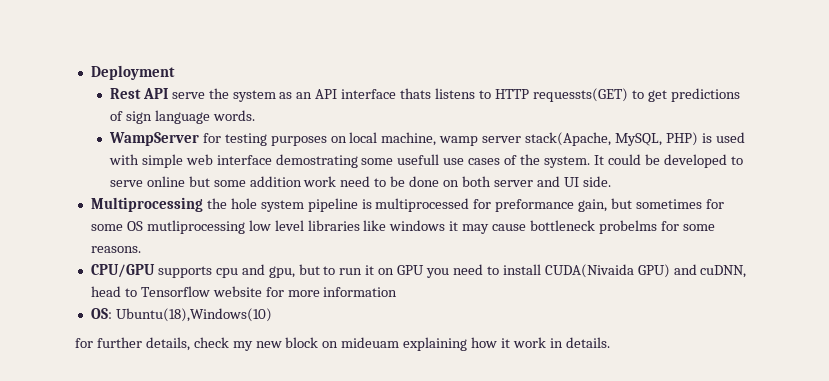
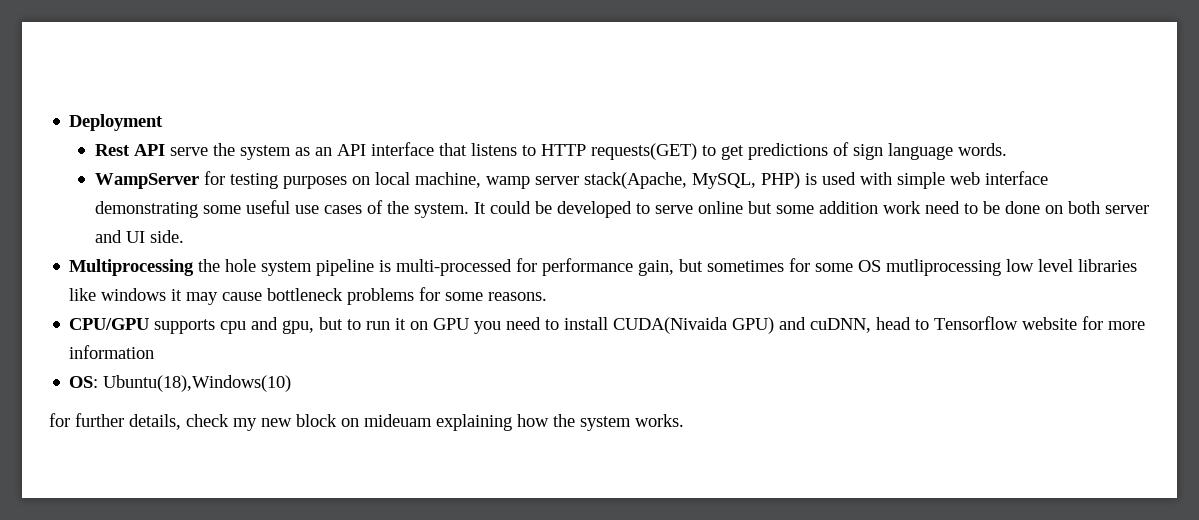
[400,88,432,99] thats -> [438,143,467,156] that
[532,88,628,102] requessts(GET) -> [590,143,697,160] requests(GET)
[275,154,440,168] demostrating some usefull -> [94,200,290,218] demonstrating some useful
[375,198,575,212] multiprocessed for preformance -> [396,258,634,276] multi-processed for performance
[598,220,657,234] probelms -> [347,288,415,305] problems
[501,337,610,348] it work in details. -> [553,414,684,431] the system works.

